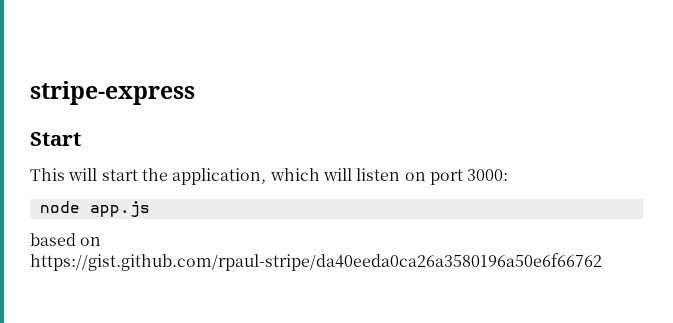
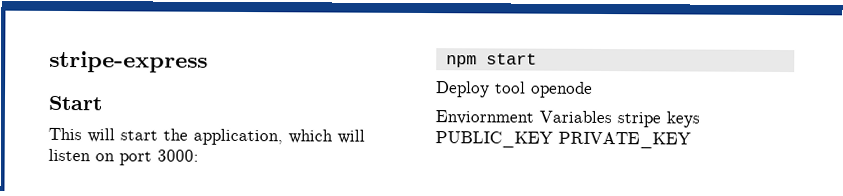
[39,201,150,217] [30,233,102,246] [30,253,602,271] node app.js // based on https://gist.github.com/rpaul-stripe/da40eeda0ca26a3580196a50e6f66762 -> [445,53,537,68] [436,81,593,98] [435,110,700,128] [435,131,691,149] npm start // Deploy tool openode // Enviornment Variables stripe keys PUBLIC_KEY PRIVATE_KEY

